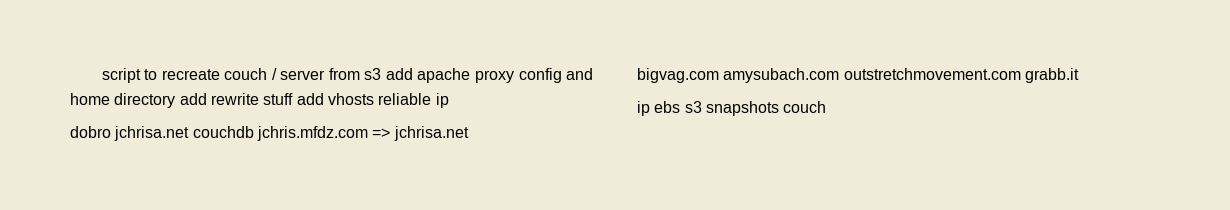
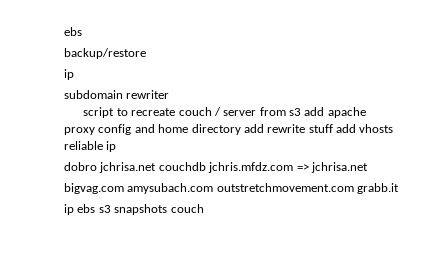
(101, 75) none -> [64,27,82,36] [64,48,146,59] [64,69,74,80] [64,90,170,99] ebs // backup/restore // ip // subdomain rewriter //

